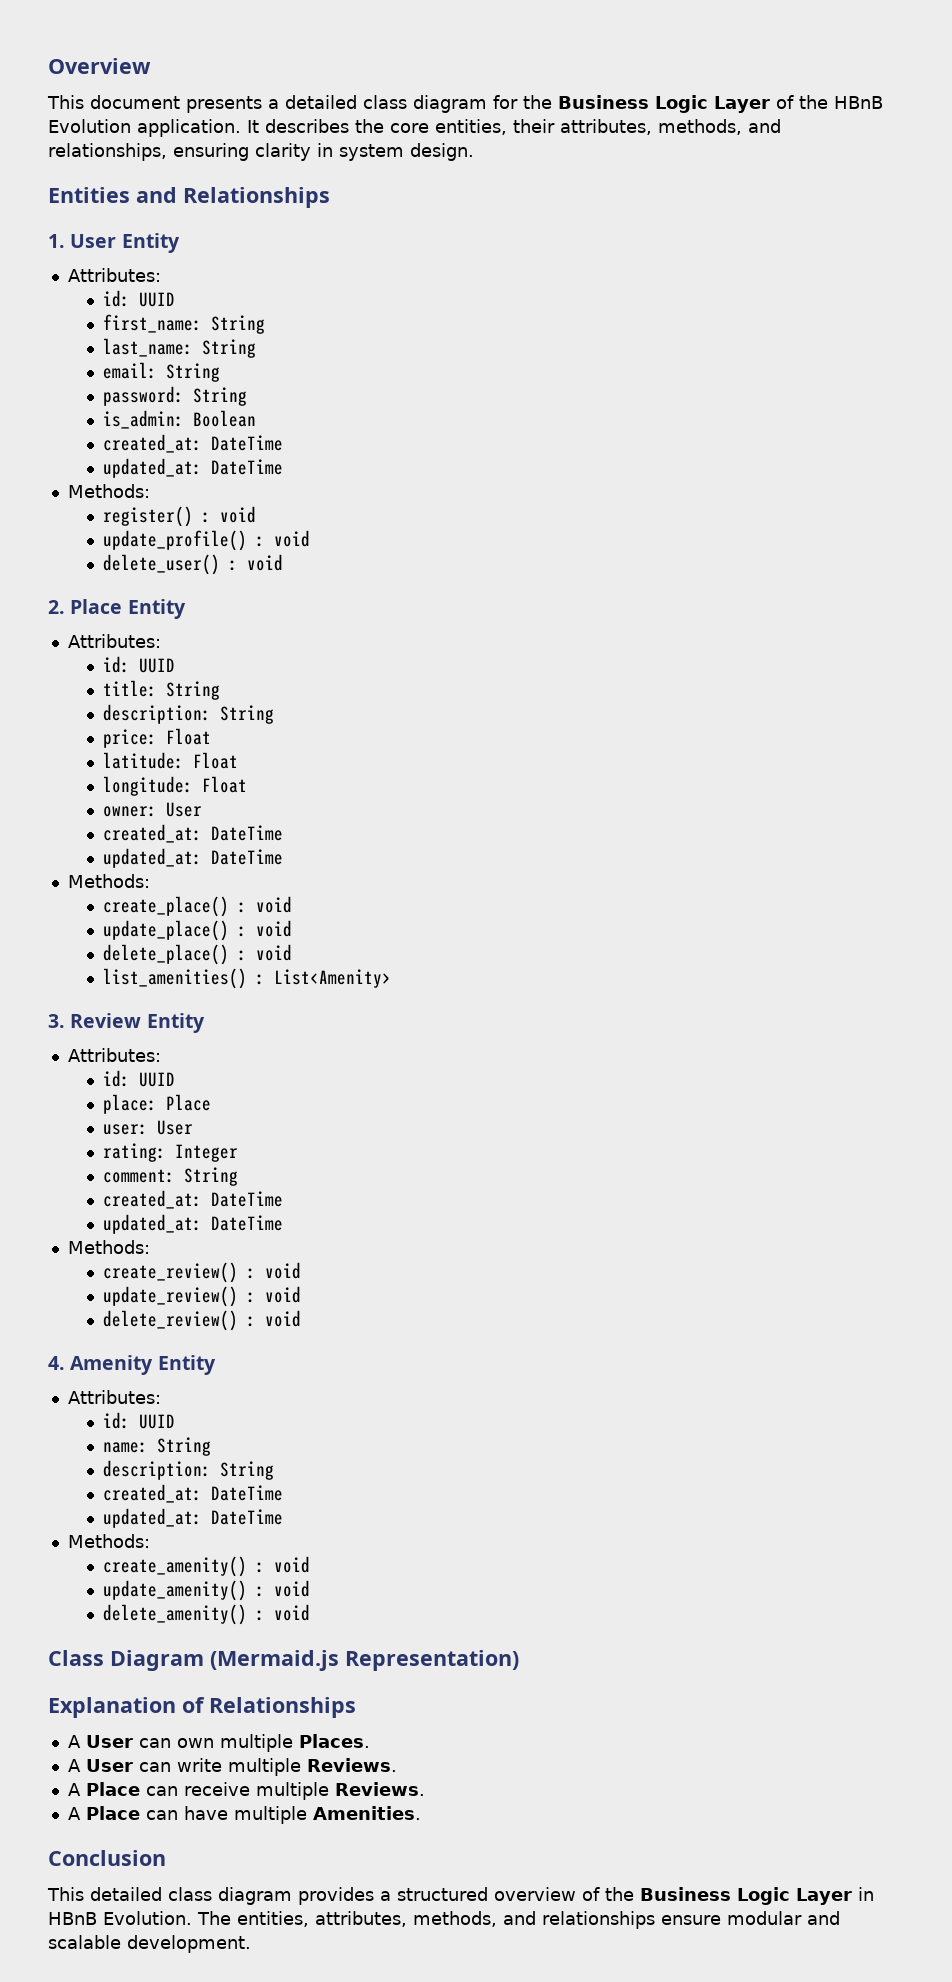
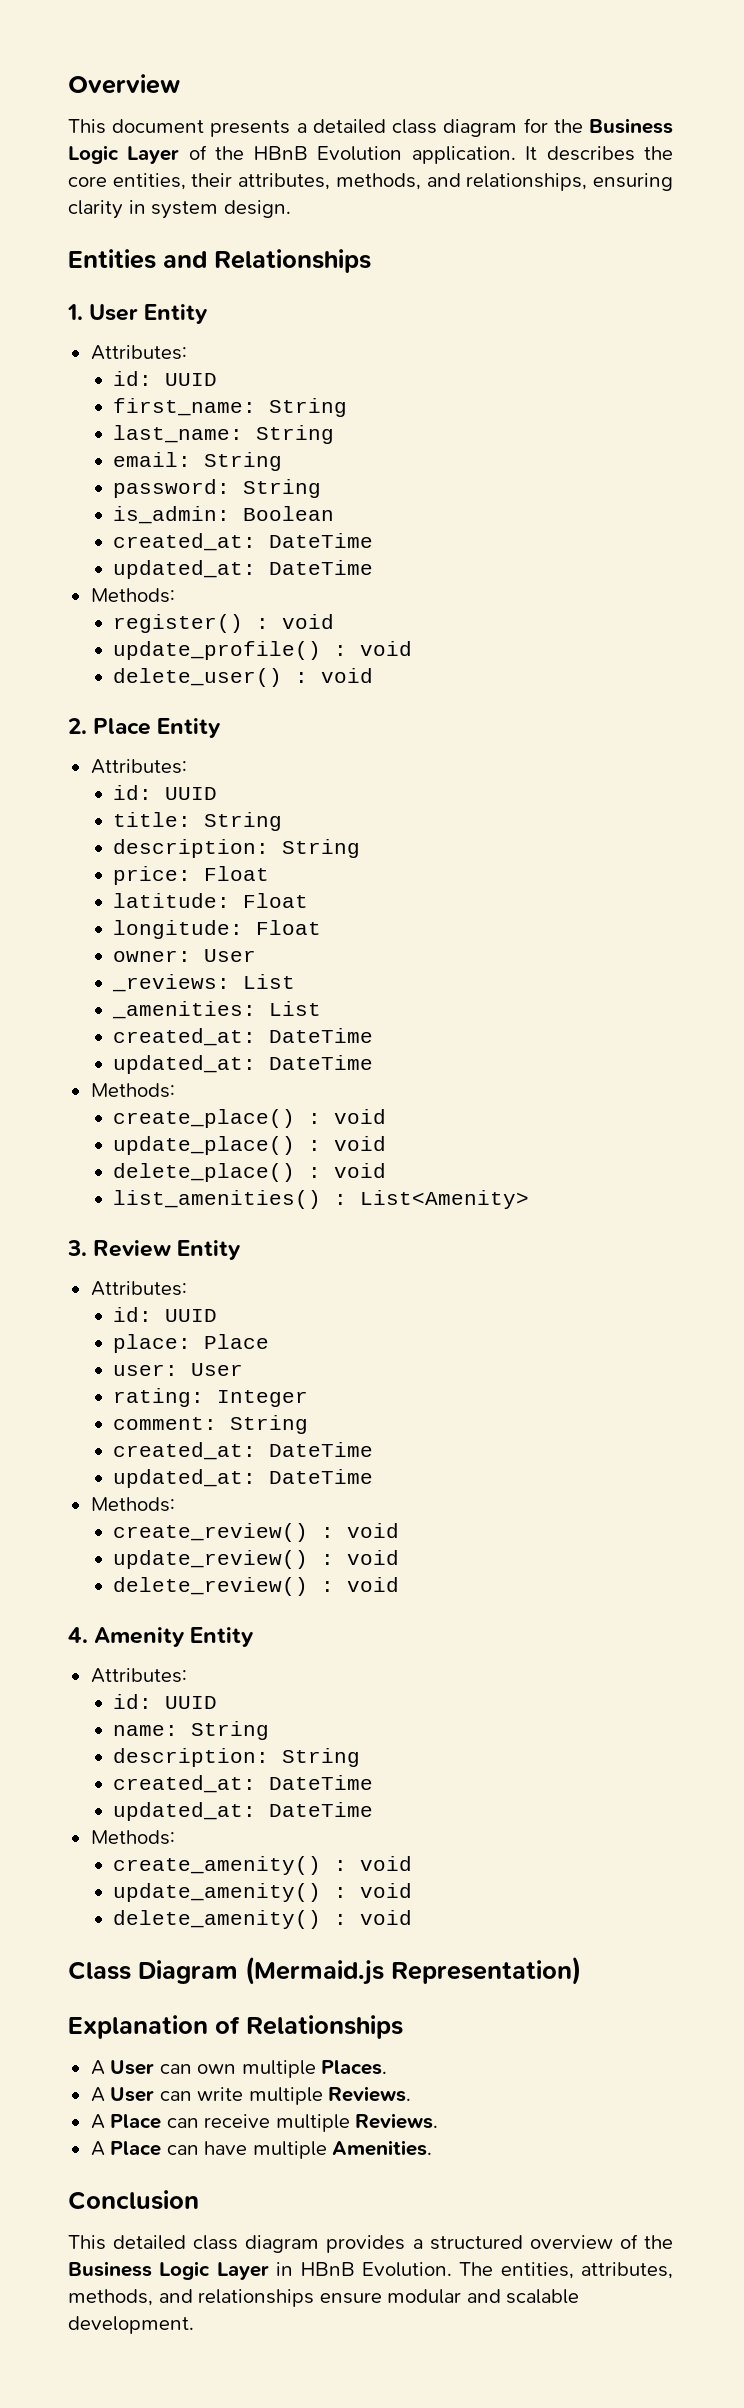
(202, 809) none -> [112,974,296,992] [112,1001,322,1019] // _reviews: List // _amenities: List

